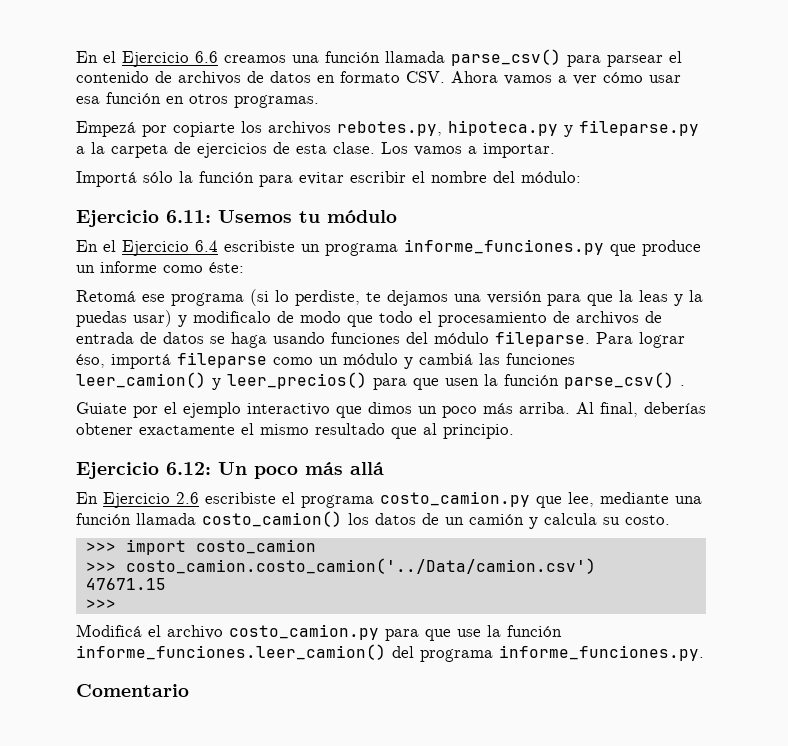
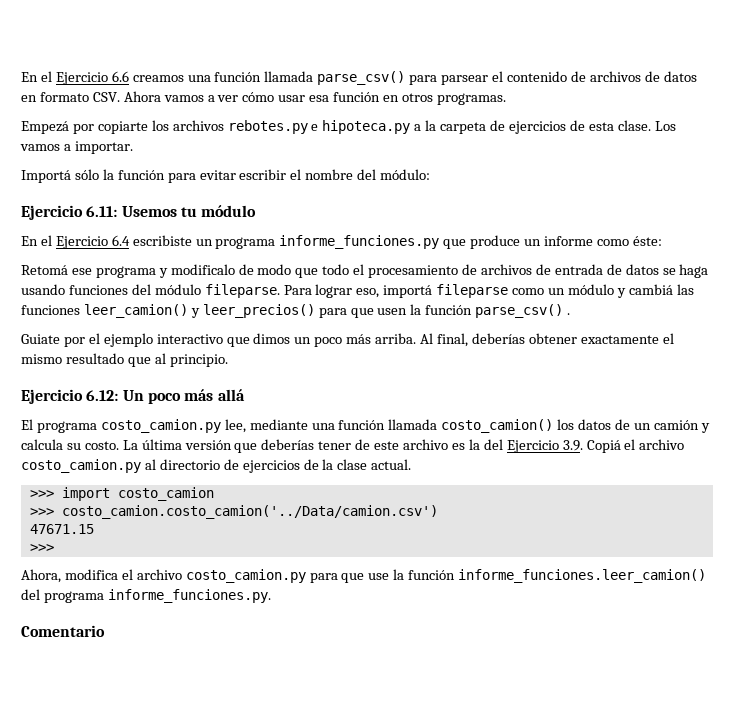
[337,120,699,137] rebotes.py, hipoteca.py y fileparse.py -> [227,120,411,134] rebotes.py e hipoteca.py
[250,289,703,306] [76,310,172,327] (si lo perdiste, te dejamos una versión para que la leas y la puedas usar) -> (156, 272) none
[76,354,105,368] éso, -> [356,288,380,298] eso,
[76,492,295,508] En Ejercicio 2.6 escribiste el -> [21,419,33,430] El
[536,496,562,508] que -> (221, 426) none
(670, 520) none -> [122,439,685,453] [21,459,412,473] La última versión que deberías tener de este archivo es la del Ejercicio 3.9. Copiá el archivo costo_camion.py al directorio de ejercicios de la clase actual.
[76,624,142,637] Modificá -> [21,569,118,583] Ahora, modifica

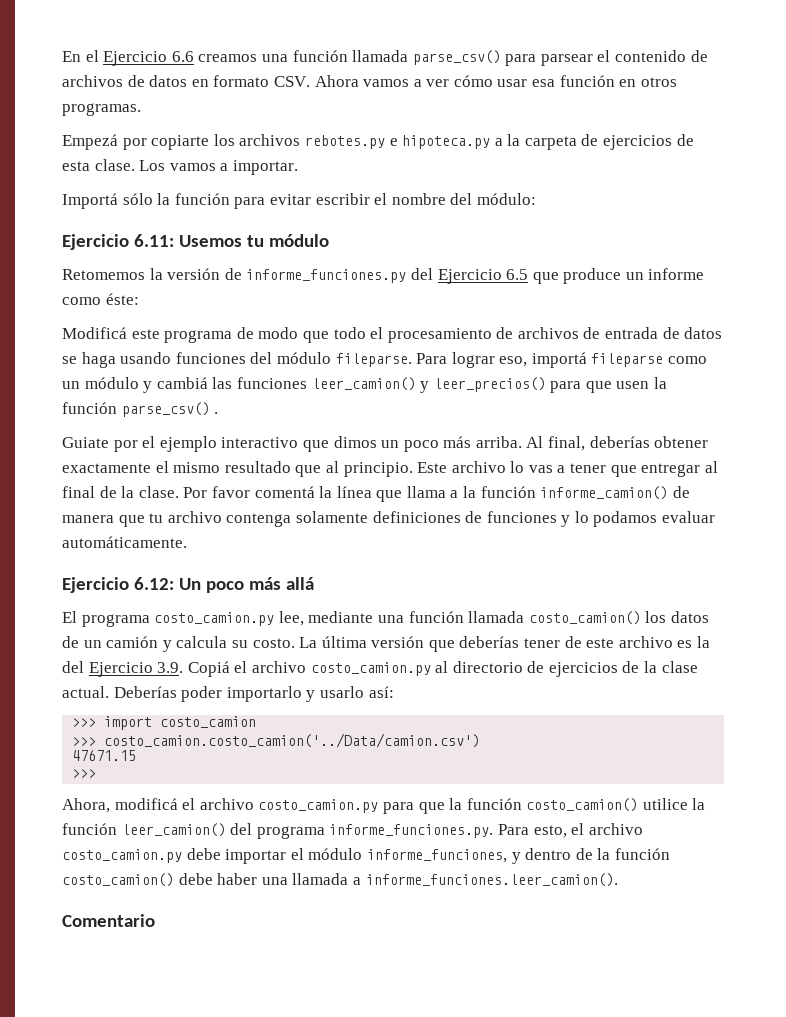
[21,235,440,249] En el Ejercicio 6.4 escribiste un programa informe_funciones.py -> [62,268,529,284] Retomemos la versión de informe_funciones.py del Ejercicio 6.5
[21,264,235,278] Retomá ese programa y modificalo -> [62,327,233,343] Modificá este programa
(228, 360) none -> [417,461,718,477] [62,486,690,502] [62,511,716,527] [62,536,187,548] Este archivo lo vas a tener que entregar al final de la clase. Por favor comentá la línea que llama a la función informe_camion() de manera que tu archivo contenga solamente definiciones de funciones y lo podamos evaluar automáticamente.
(412, 464) none -> [113,686,394,702] Deberías poder importarlo y usarlo así:
[64,569,118,580] modifica -> [114,798,178,810] modificá
[368,569,707,583] [21,589,271,603] use la función informe_funciones.leer_camion() del programa informe_funciones.py. -> [449,798,706,812] [62,823,643,839] [62,848,670,864] [62,873,618,887] la función costo_camion() utilice la función leer_camion() del programa informe_funciones.py. Para esto, el archivo costo_camion.py debe importar el módulo informe_funciones, y dentro de la función costo_camion() debe haber una llamada a informe_funciones.leer_camion().

